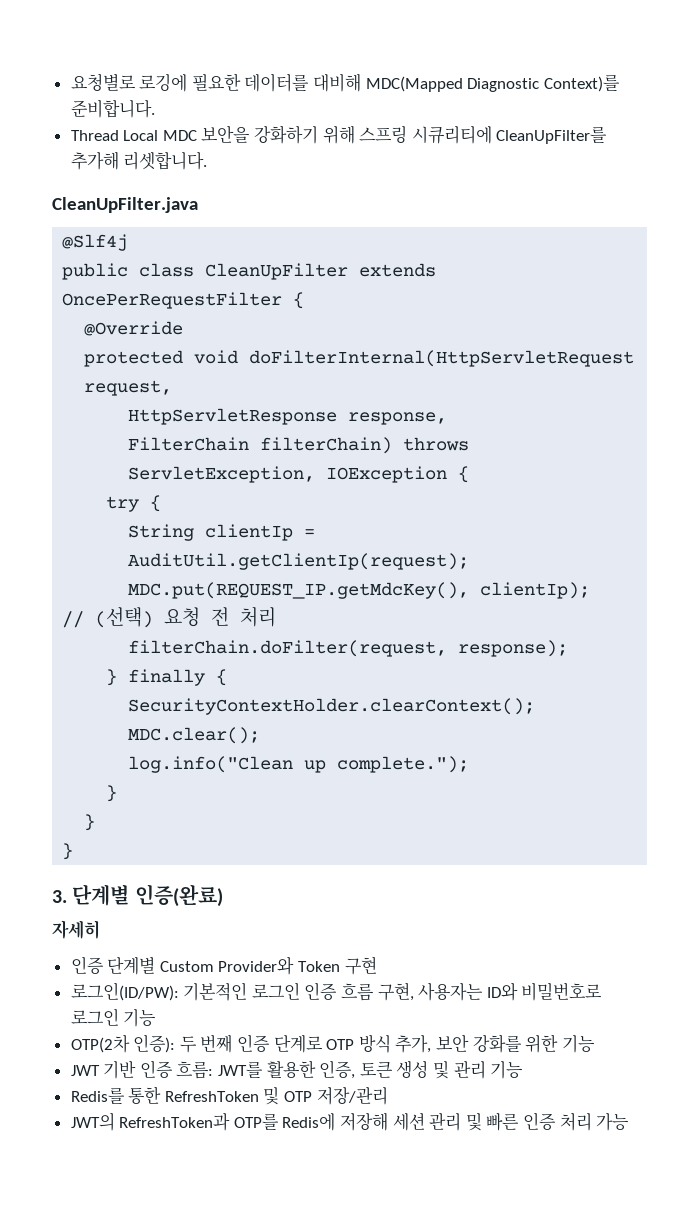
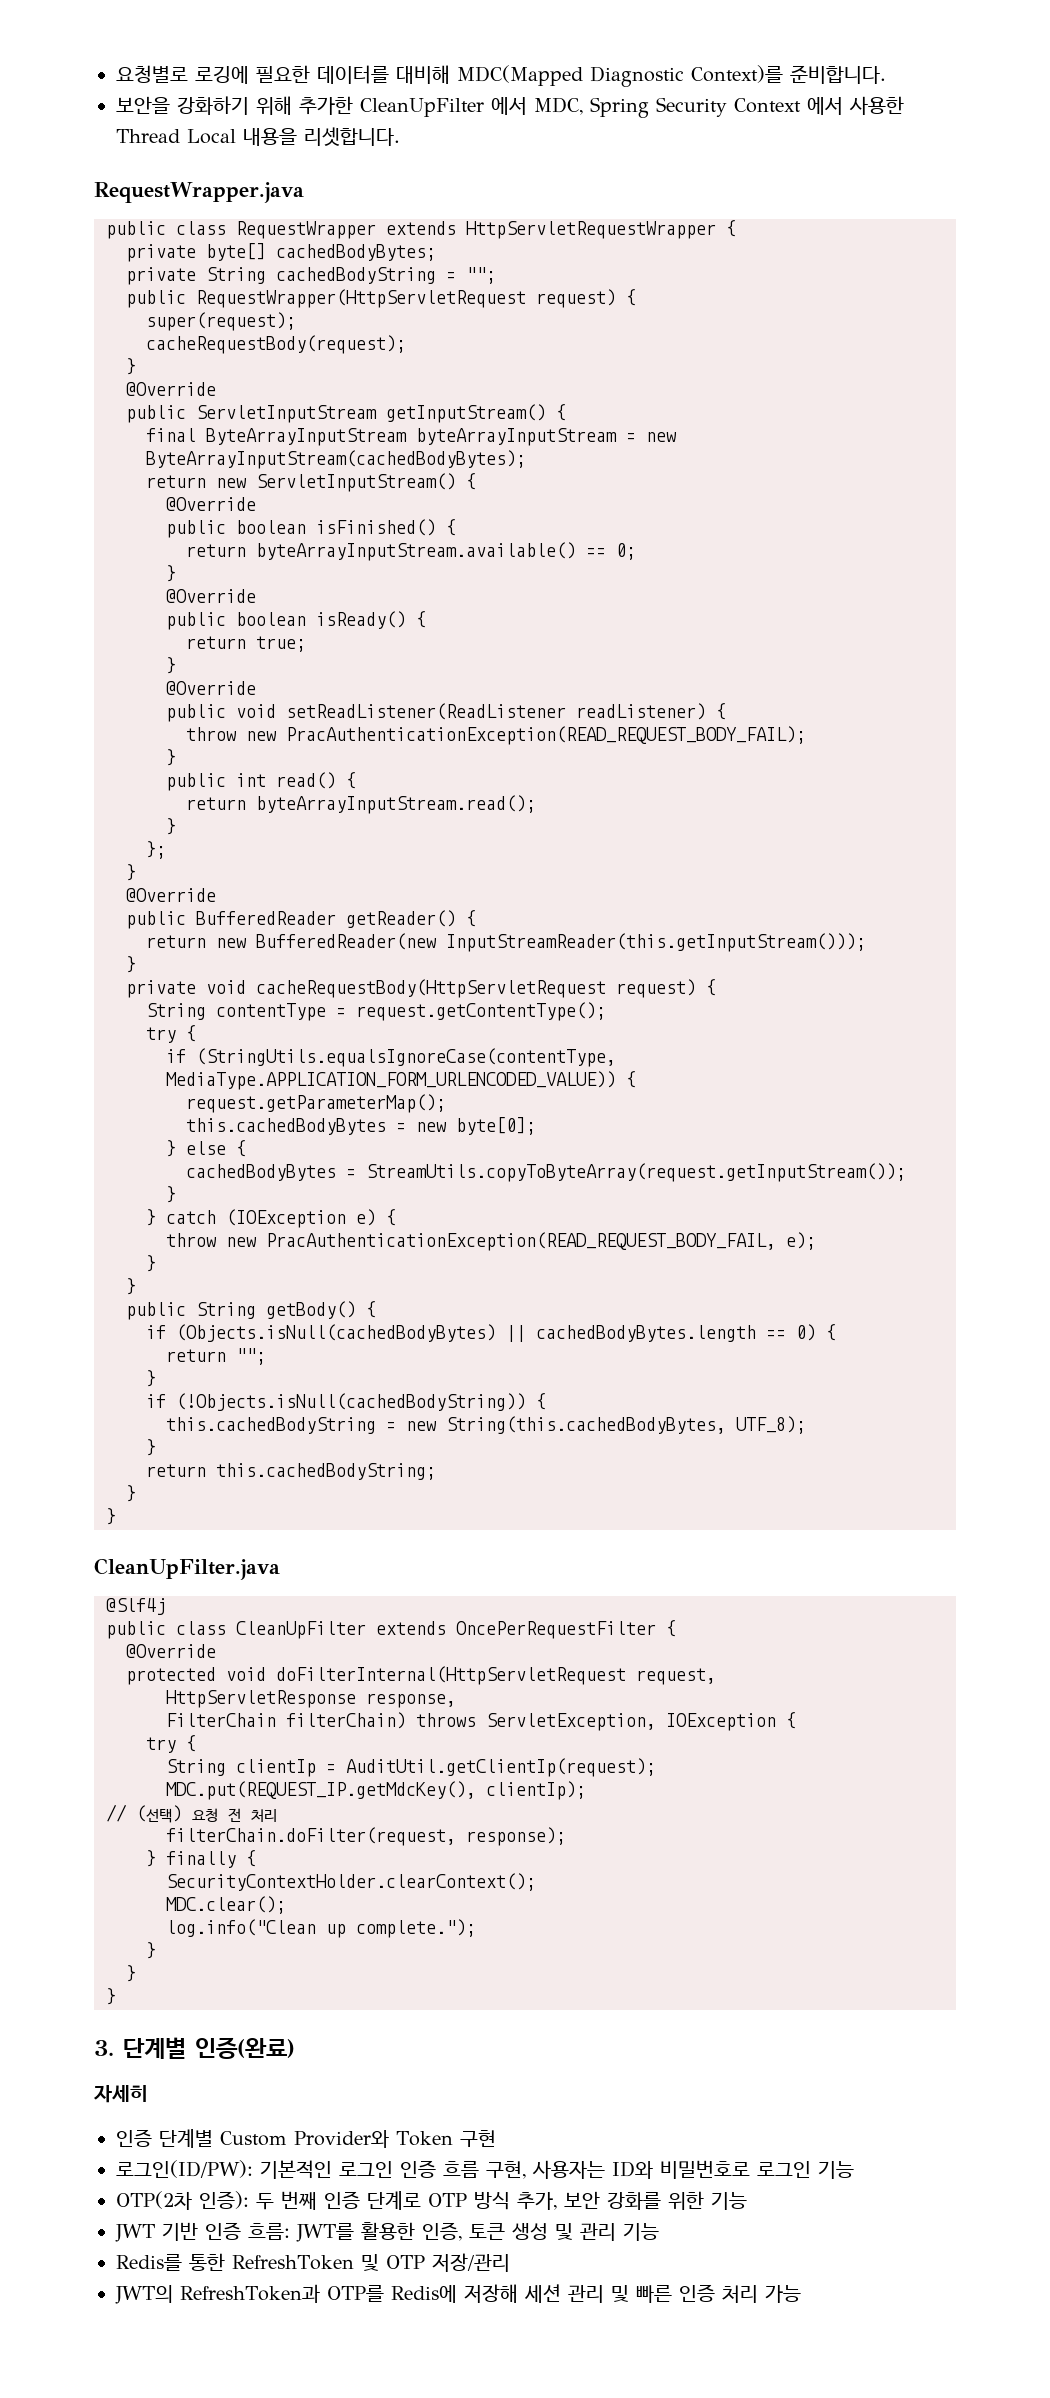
[70,125,608,144] [70,151,208,170] Thread Local MDC 보안을 강화하기 위해 스프링 시큐리티에 CleanUpFilter를 추가해 리셋합니다. -> [116,96,904,118] [116,127,400,146] [94,182,304,203] [106,220,736,239] [126,243,436,262] [126,267,496,285] [126,289,636,308] [146,312,296,331] [146,335,406,354] [126,358,136,375] [126,382,216,396] [126,404,566,423] [146,428,677,446] [146,450,526,469] [146,473,476,492] [166,497,256,511] [166,519,456,538] [186,542,636,561] [166,565,176,582] [166,589,256,603] [166,611,426,630] [186,636,306,652] [166,657,176,674] [166,681,256,695] [166,703,726,722] [186,726,806,745] [166,749,176,766] [166,772,356,791] [186,795,536,814] [166,818,176,835] [146,841,166,859] [126,864,136,881] [126,888,216,902] [126,910,476,929] [146,933,866,952] [126,956,136,973] [126,979,716,998] [146,1002,606,1021] [146,1025,196,1043] [166,1048,616,1067] [166,1071,636,1090] [186,1094,446,1113] [186,1117,536,1135] [166,1140,246,1157] [186,1163,906,1182] [166,1186,176,1203] [146,1209,396,1228] [166,1232,816,1251] [146,1255,156,1272] [126,1278,136,1295] [126,1301,376,1320] [146,1324,836,1342] [166,1348,266,1365] [146,1370,156,1387] [146,1393,546,1411] [166,1416,806,1434] [146,1439,156,1456] [146,1463,436,1480] [126,1485,136,1502] [106,1508,116,1525] 보안을 강화하기 위해 추가한 CleanUpFilter 에서 MDC, Spring Security Context 에서 사용한 Thread Local 내용을 리셋합니다. // RequestWrapper.java // public class RequestWrapper extends HttpServletRequestWrapper { // private byte[] cachedBodyBytes; // private String cachedBodyString = ""; // public RequestWrapper(HttpServletRequest request) { // super(request); // cacheRequestBody(request); // } // @Override // public ServletInputStream getInputStream() { // final ByteArrayInputStream byteArrayInputStream = new ByteArrayInputStream(cachedBodyBytes); // return new ServletInputStream() { // @Override // public boolean isFinished() { // return byteArrayInputStream.available() == 0; // } // @Override // public boolean isReady() { // return true; // } // @Override // public void setReadListener(ReadListener readListener) { // throw new PracAuthenticationException(READ_REQUEST_BODY_FAIL); // } // public int read() { // return byteArrayInputStream.read(); // } // }; // } // @Override // public BufferedReader getReader() { // return new BufferedReader(new InputStreamReader(this.getInputStream())); // } // private void cacheRequestBody(HttpServletRequest request) { // String contentType = request.getContentType(); // try { // if (StringUtils.equalsIgnoreCase(contentType, MediaType.APPLICATION_FORM_URLENCODED_VALUE)) { // request.getParameterMap(); // this.cachedBodyBytes = new byte[0]; // } else { // cachedBodyBytes = StreamUtils.copyToByteArray(request.getInputStream()); // } // } catch (IOException e) { // throw new PracAuthenticationException(READ_REQUEST_BODY_FAIL, e); // } // } // public String getBody() { // if (Objects.isNull(cachedBodyBytes) || cachedBodyBytes.length == 0) { // return ""; // } // if (!Objects.isNull(cachedBodyString)) { // this.cachedBodyString = new String(this.cachedBodyBytes, UTF_8); // } // return this.cachedBodyString; // } // }

